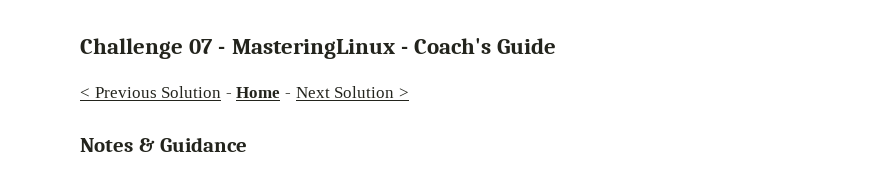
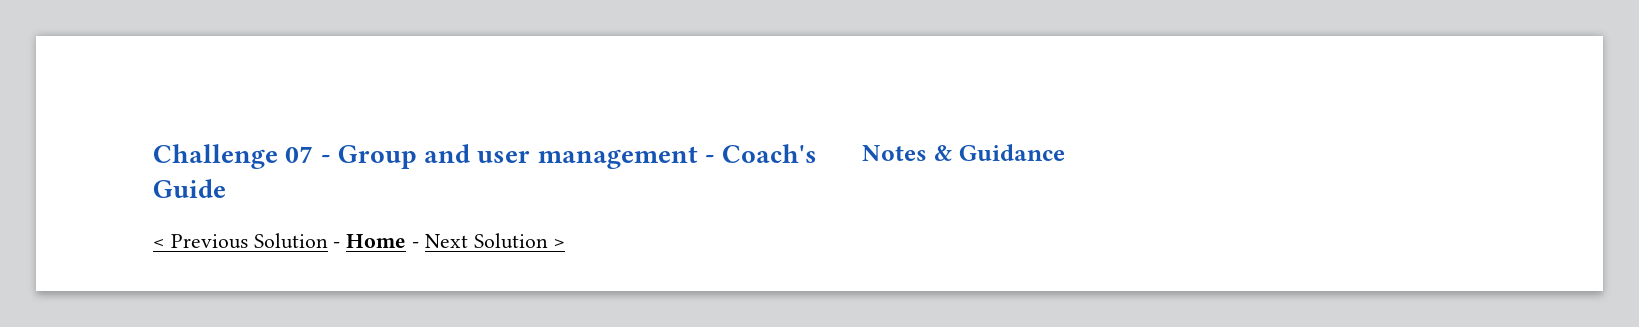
[231,39,395,59] MasteringLinux -> [337,144,698,169] Group and user management

